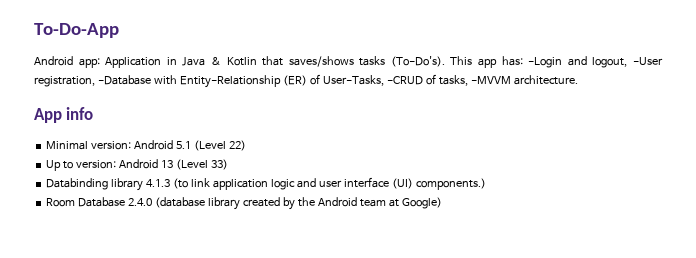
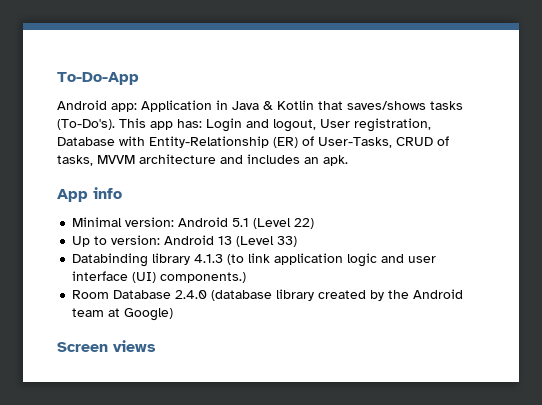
[528,57,563,68] -Login -> [206,118,242,132] Login
[633,57,663,65] [34,75,151,87] -User registration, -Database -> [320,118,431,132] [57,137,115,146] User registration, Database
[386,76,423,85] -CRUD -> [396,137,433,146] CRUD
[470,75,578,85] -MVVM architecture. -> [97,154,348,166] MVVM architecture and includes an apk.
(442, 203) none -> [57,340,156,352] // Screen views

